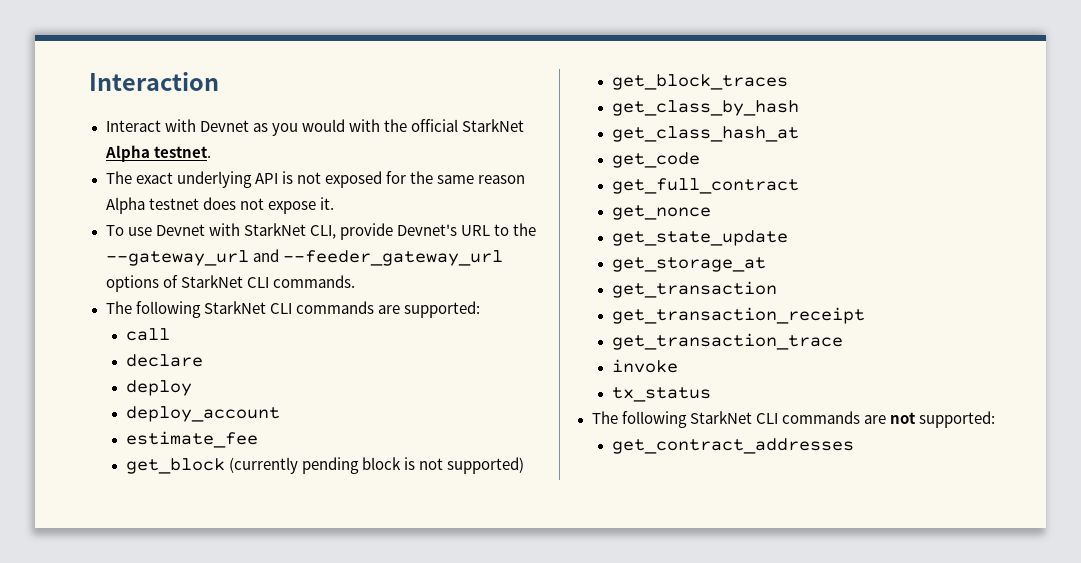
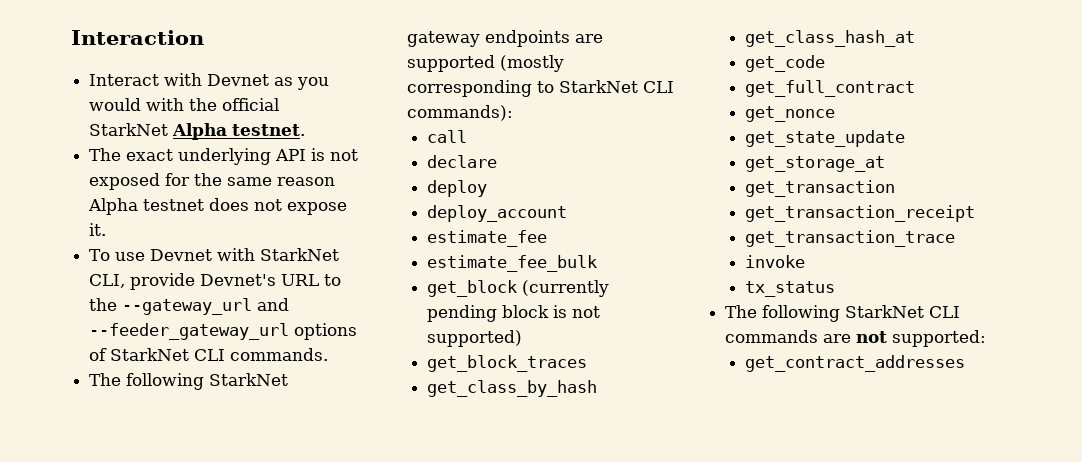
[269,301,480,318] CLI commands are supported: -> [407,30,604,47] [407,55,565,72] [407,80,675,97] [407,105,514,121] gateway endpoints are supported (mostly corresponding to StarkNet CLI commands):
(258, 439) none -> [426,255,597,272] // estimate_fee_bulk

